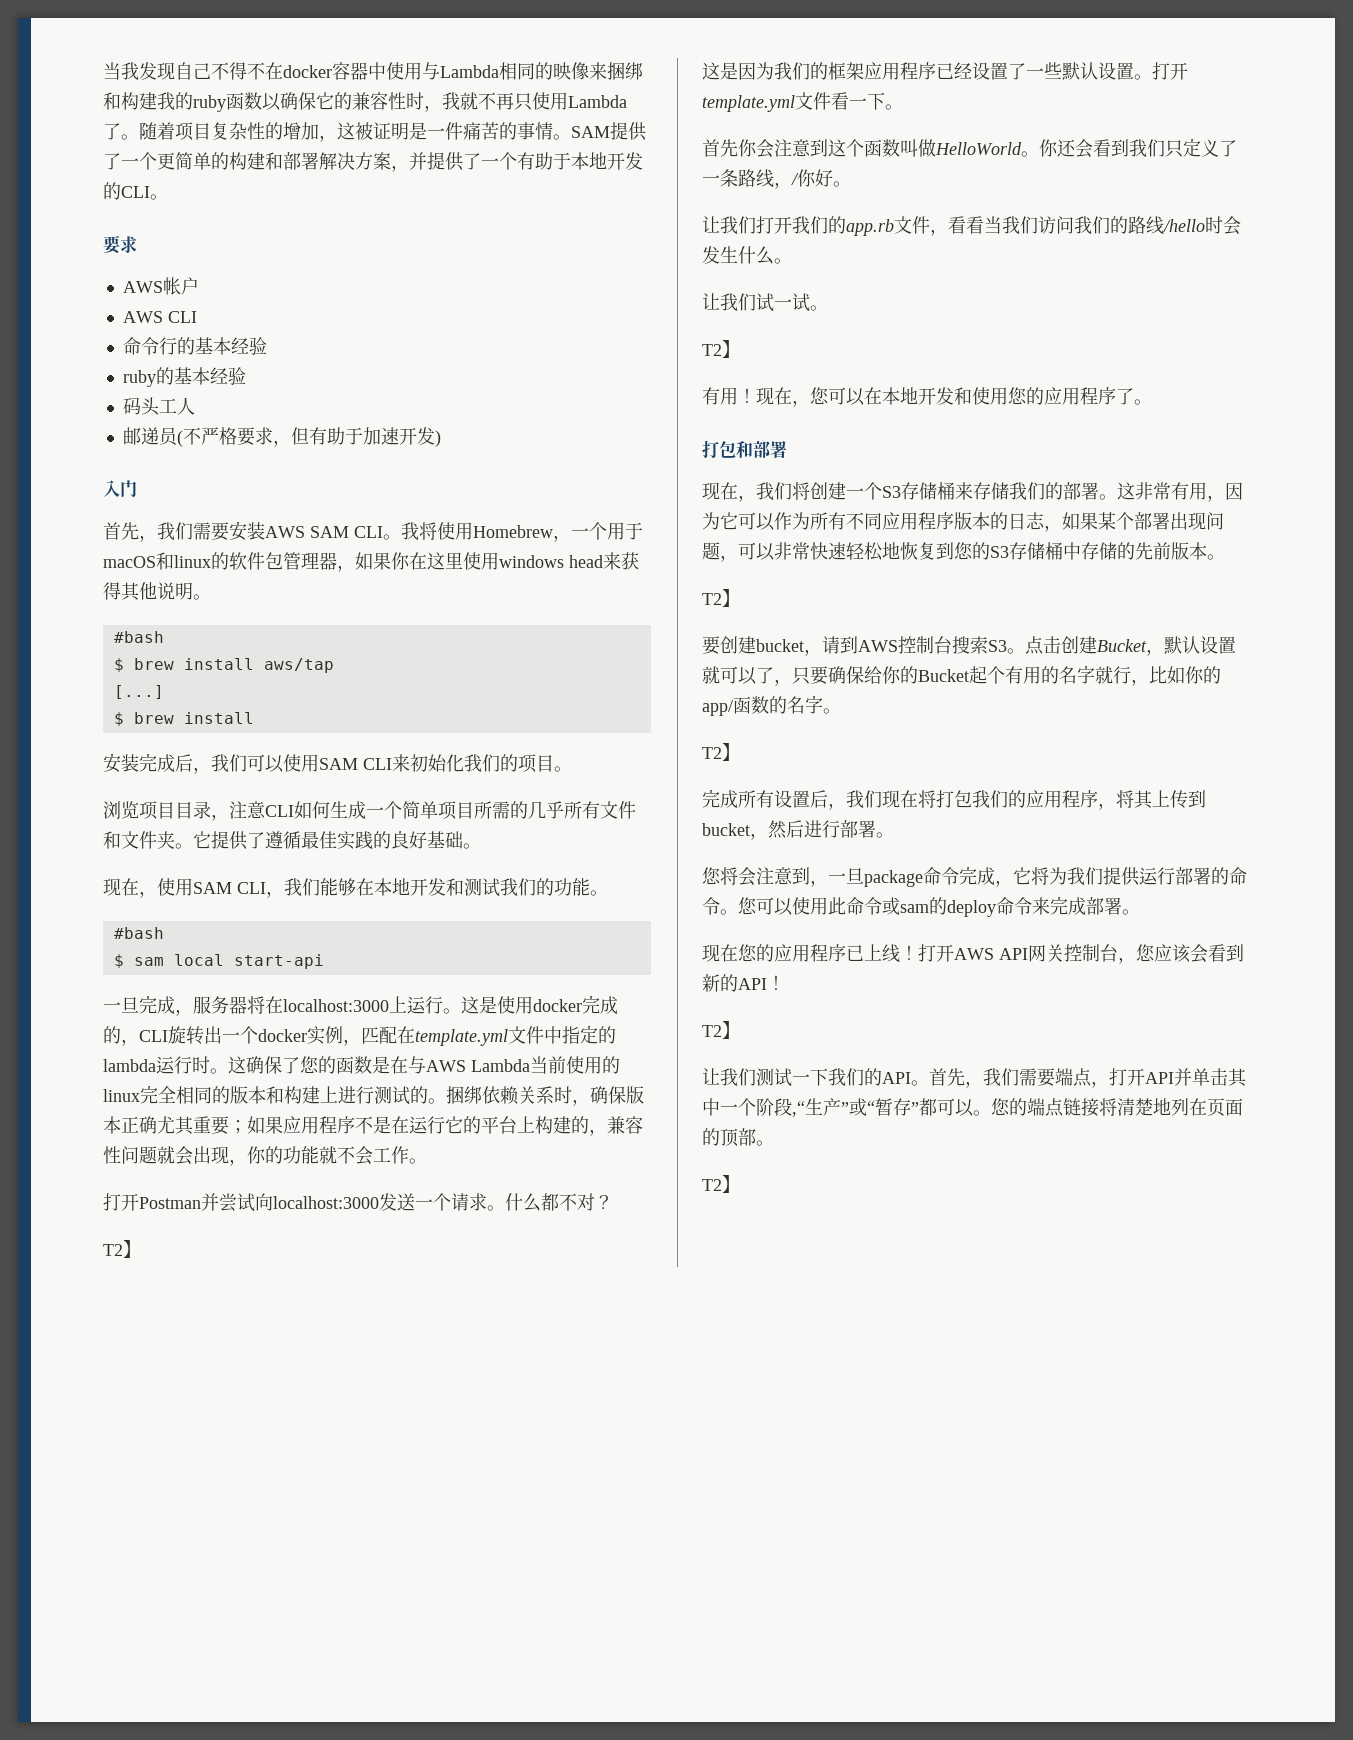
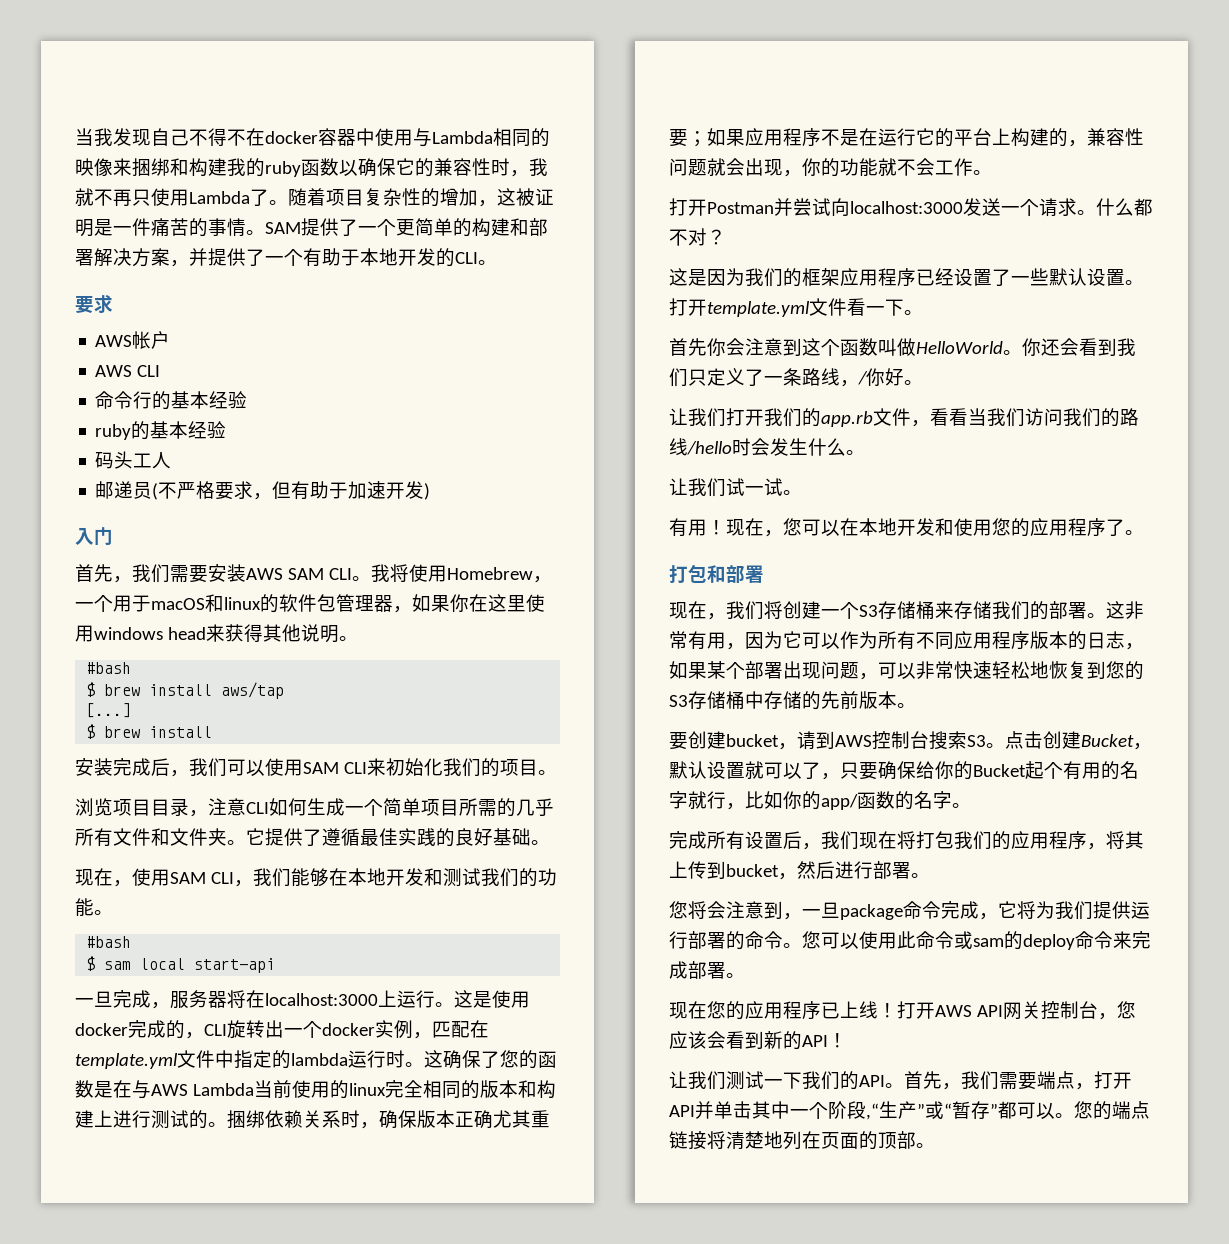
[103,1240,141,1258] // T2】 -> (726, 237) none
[702,340,740,358] // T2】 -> (802, 492) none
[702,589,740,607] // T2】 -> (916, 705) none
[702,743,740,761] // T2】 -> (971, 805) none
[702,1021,740,1039] // T2】 -> (847, 1040) none
[702,1175,740,1193] // T2】 -> (935, 1145) none

